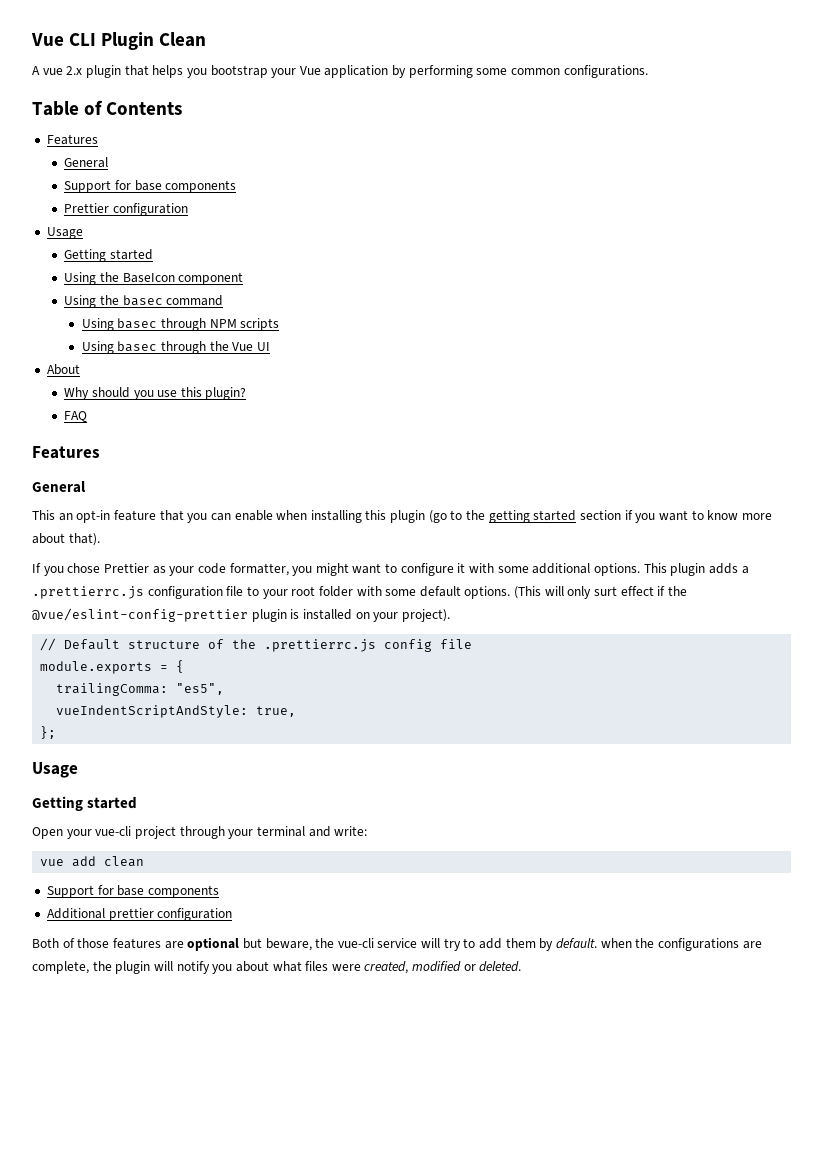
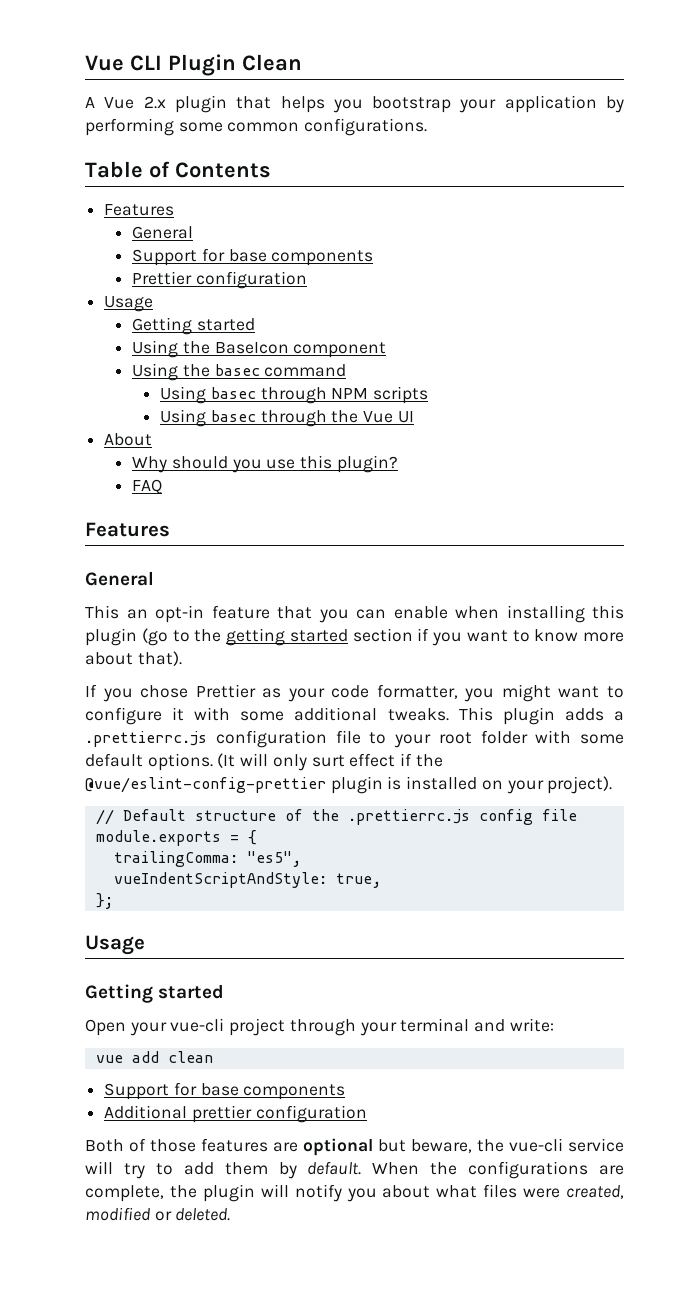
[42,68,63,75] vue -> [104,97,135,109] Vue
[299,66,321,75] Vue -> (497, 106) none
[593,563,640,576] options. -> [387,708,449,721] tweaks.
[514,586,542,599] (This -> [217,753,236,768] (It
[600,938,632,948] when -> [372,1162,420,1175] When

